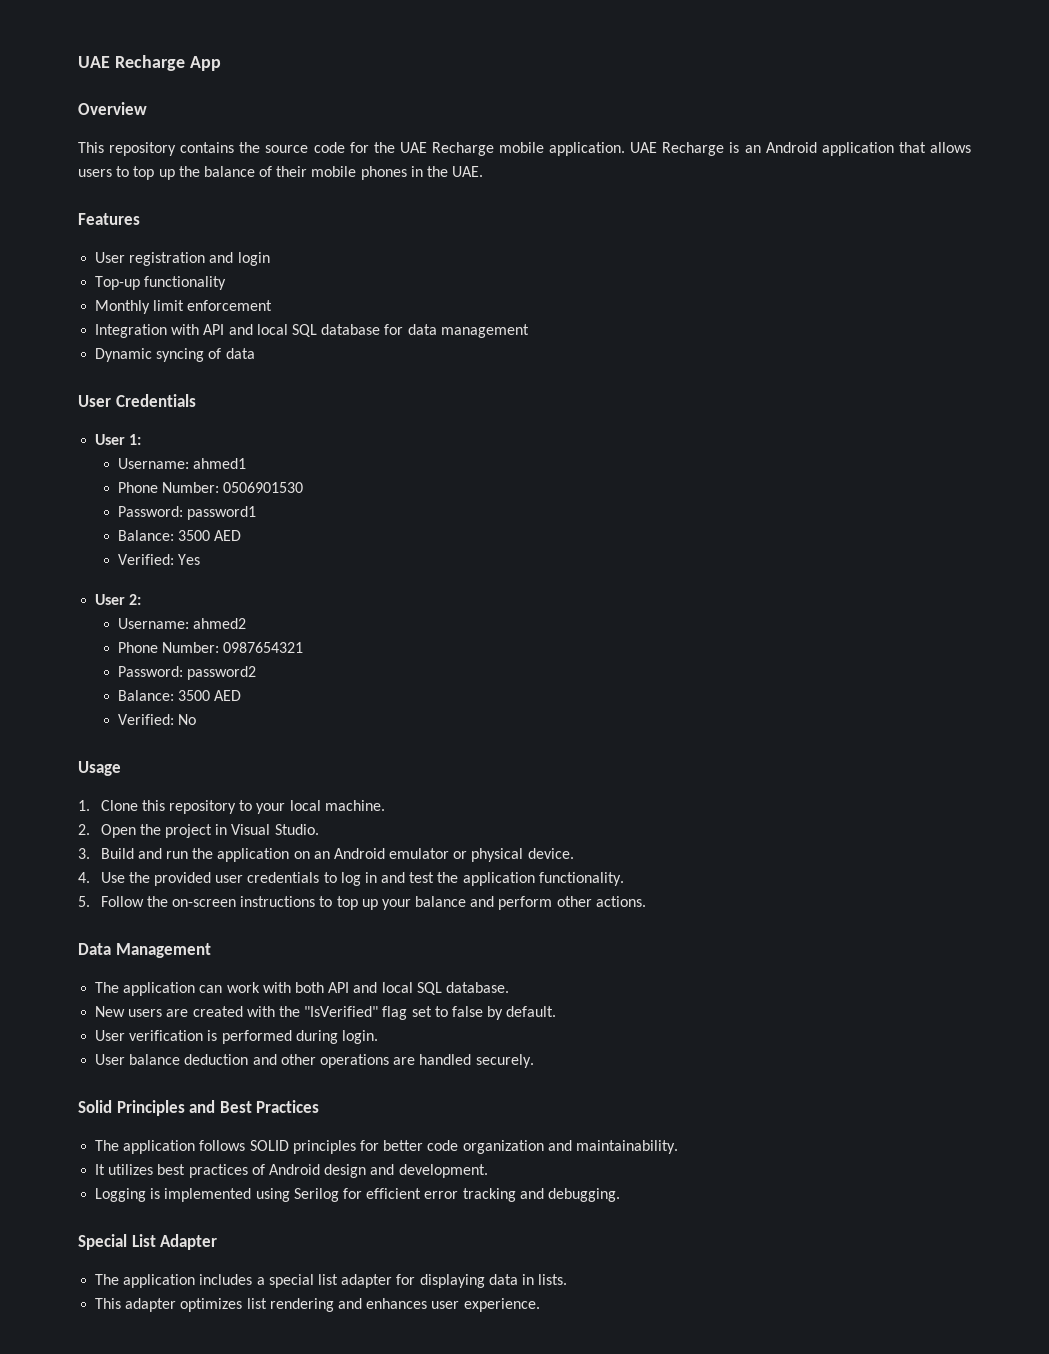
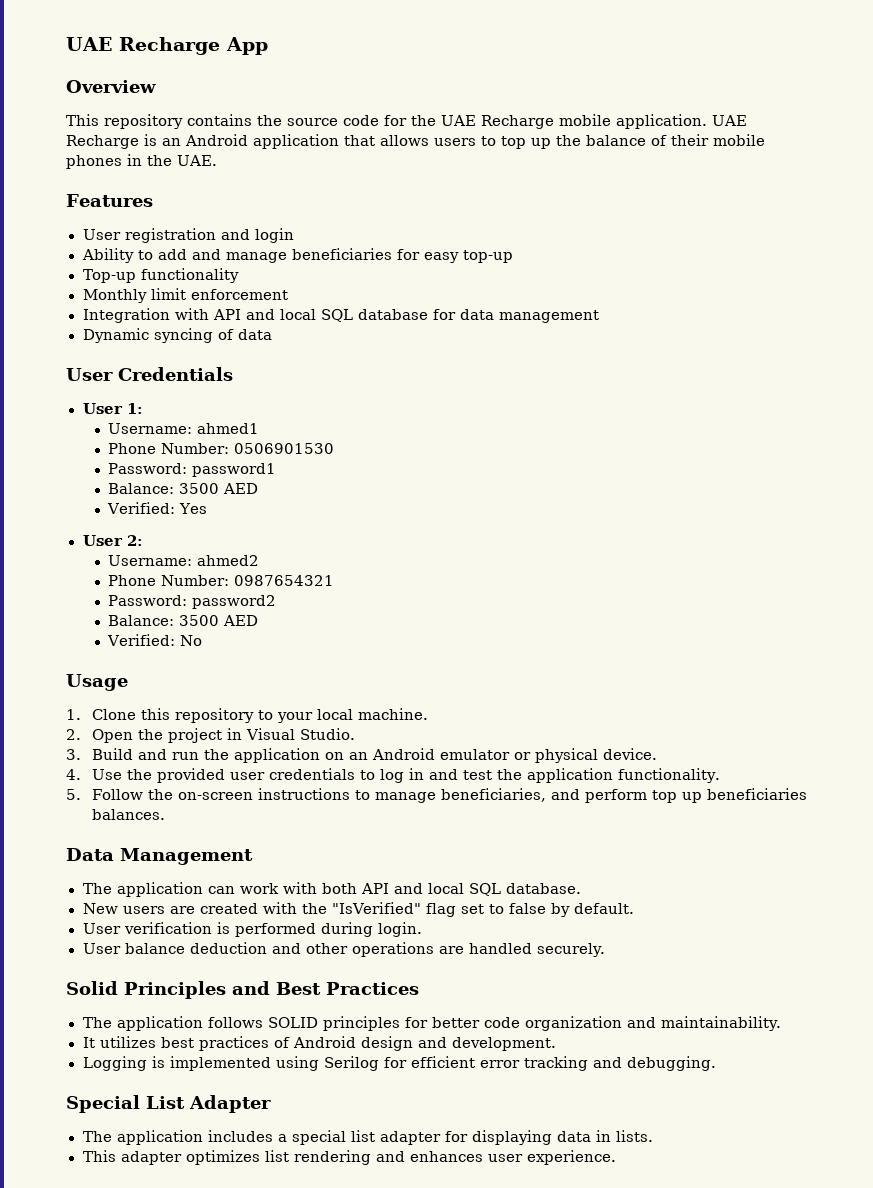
(270, 259) none -> [81,248,513,263] // Ability to add and manage beneficiaries for easy top-up
[336,896,646,910] top up your balance and perform other actions. -> [374,788,807,803] [91,809,165,820] manage beneficiaries, and perform top up beneficiaries balances.

